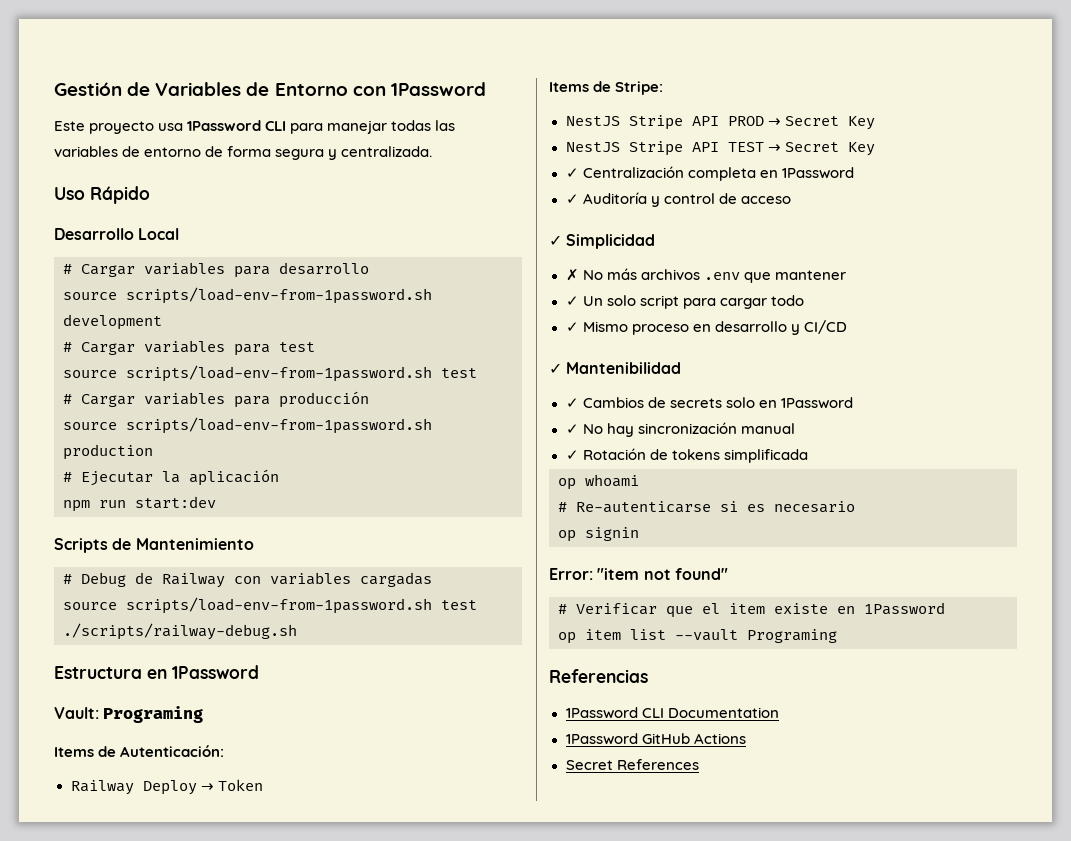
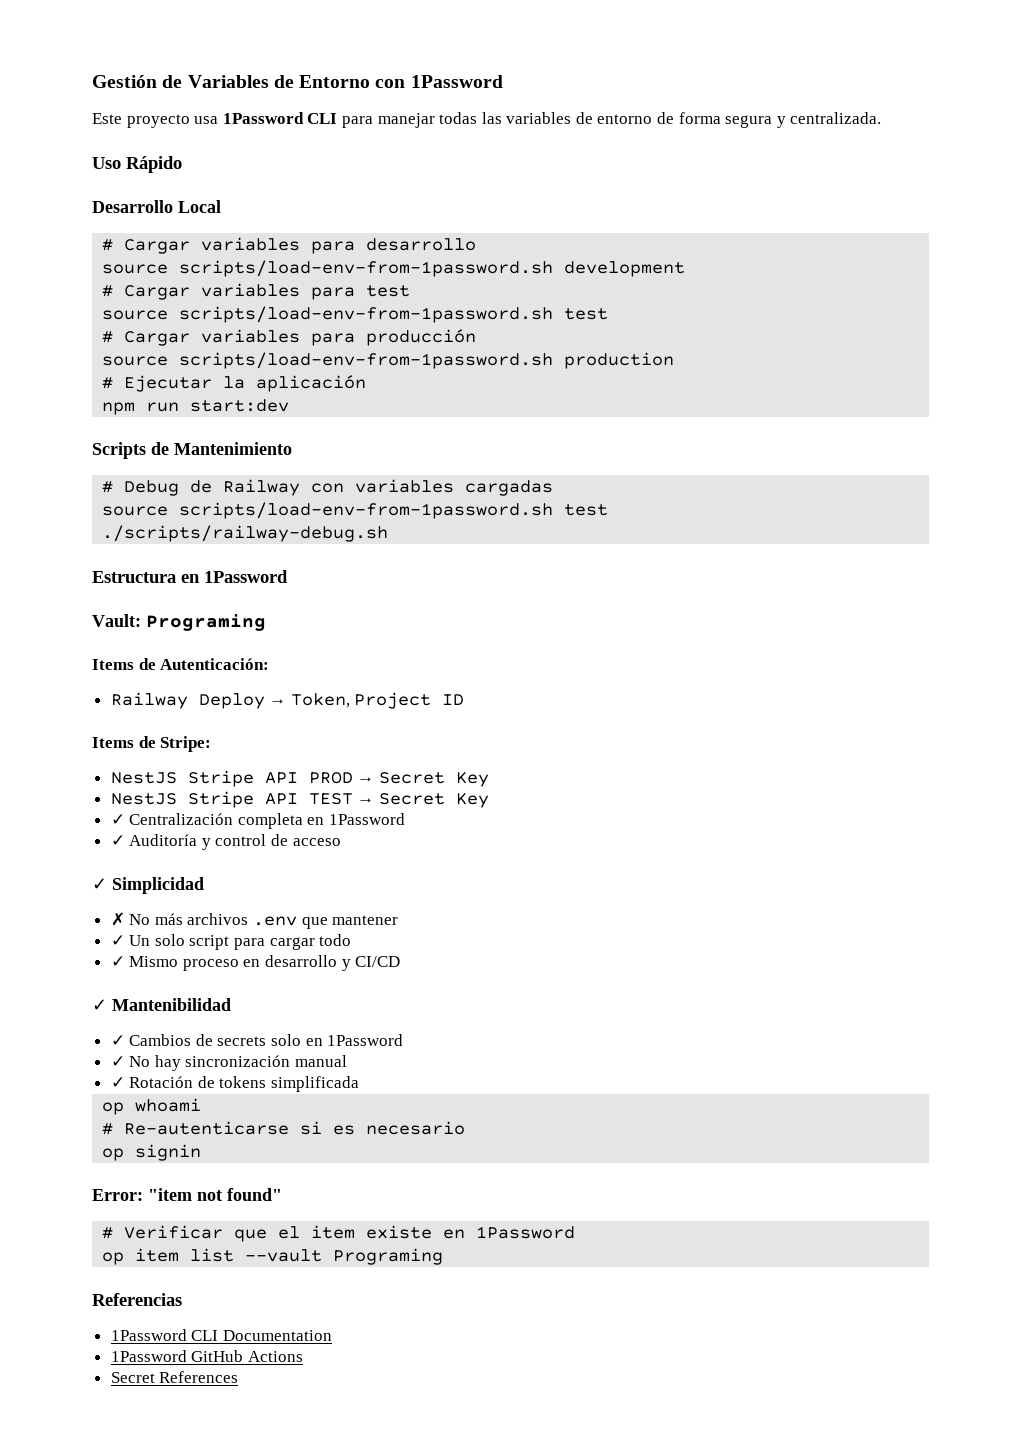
[217,779,263,791] Token -> [290,692,465,709] Token, Project ID

